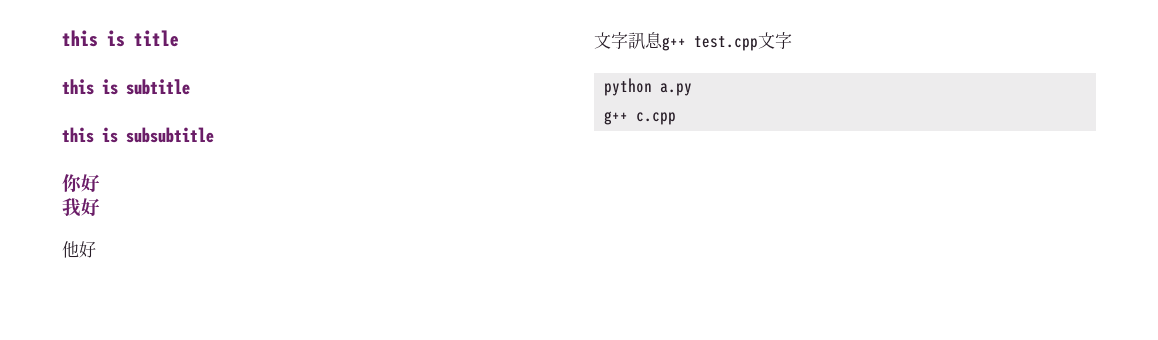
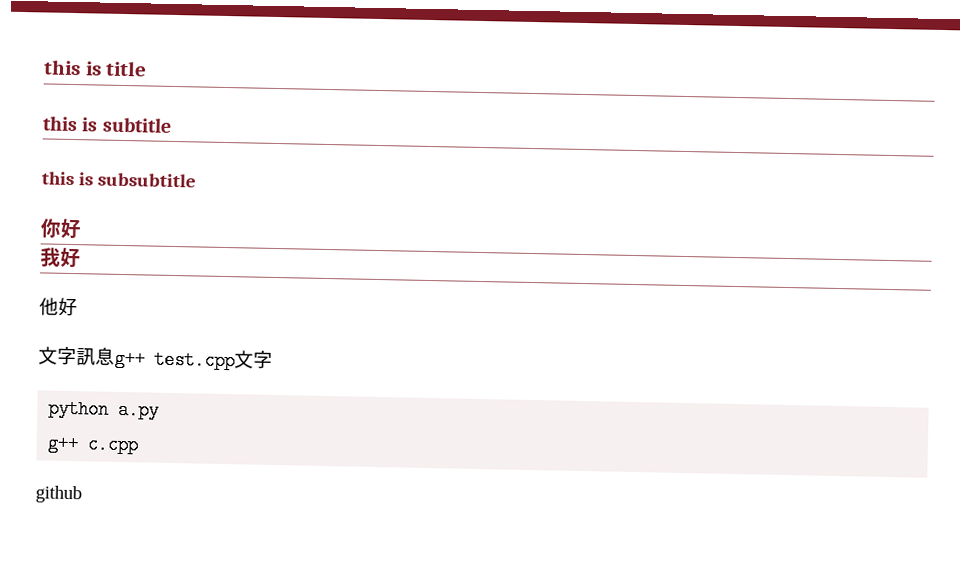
(677, 118) none -> [35,485,82,504] // github

